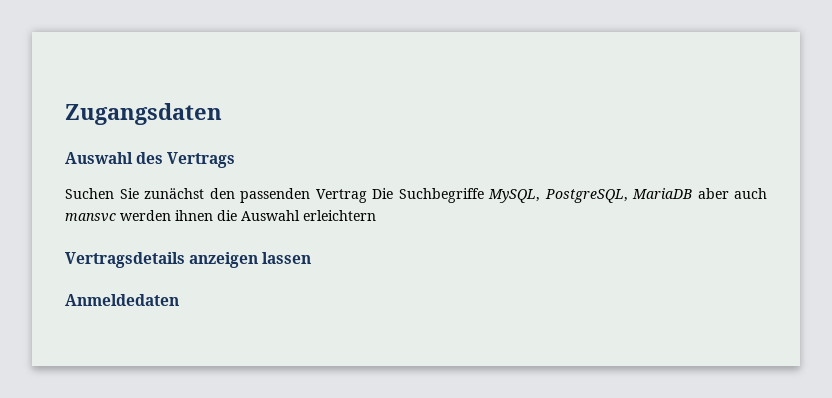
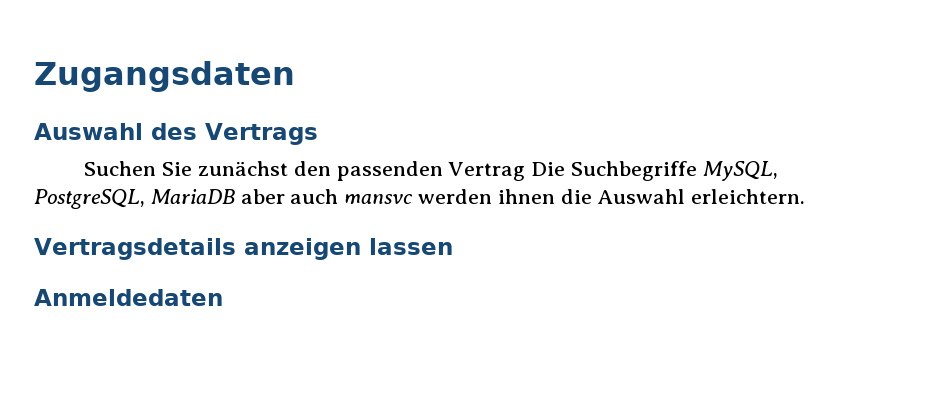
[303,210,376,221] erleichtern -> [691,189,806,204] erleichtern.

